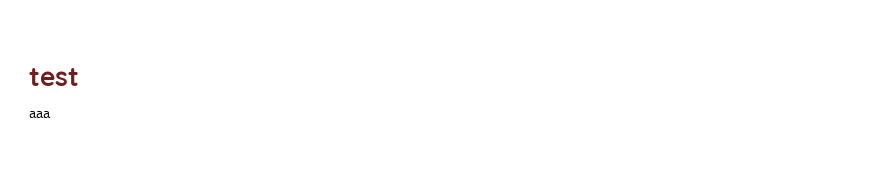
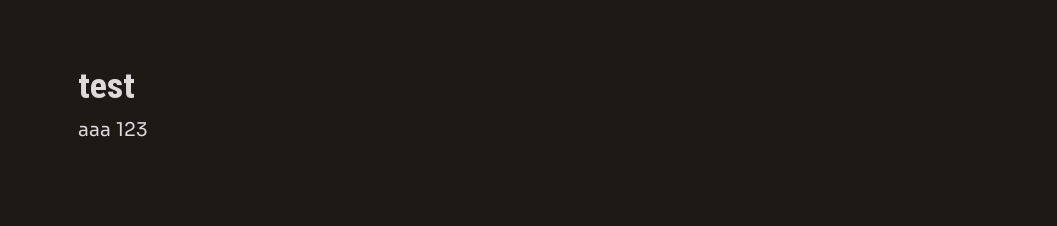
(51, 114) none -> [116,121,149,137] 123

